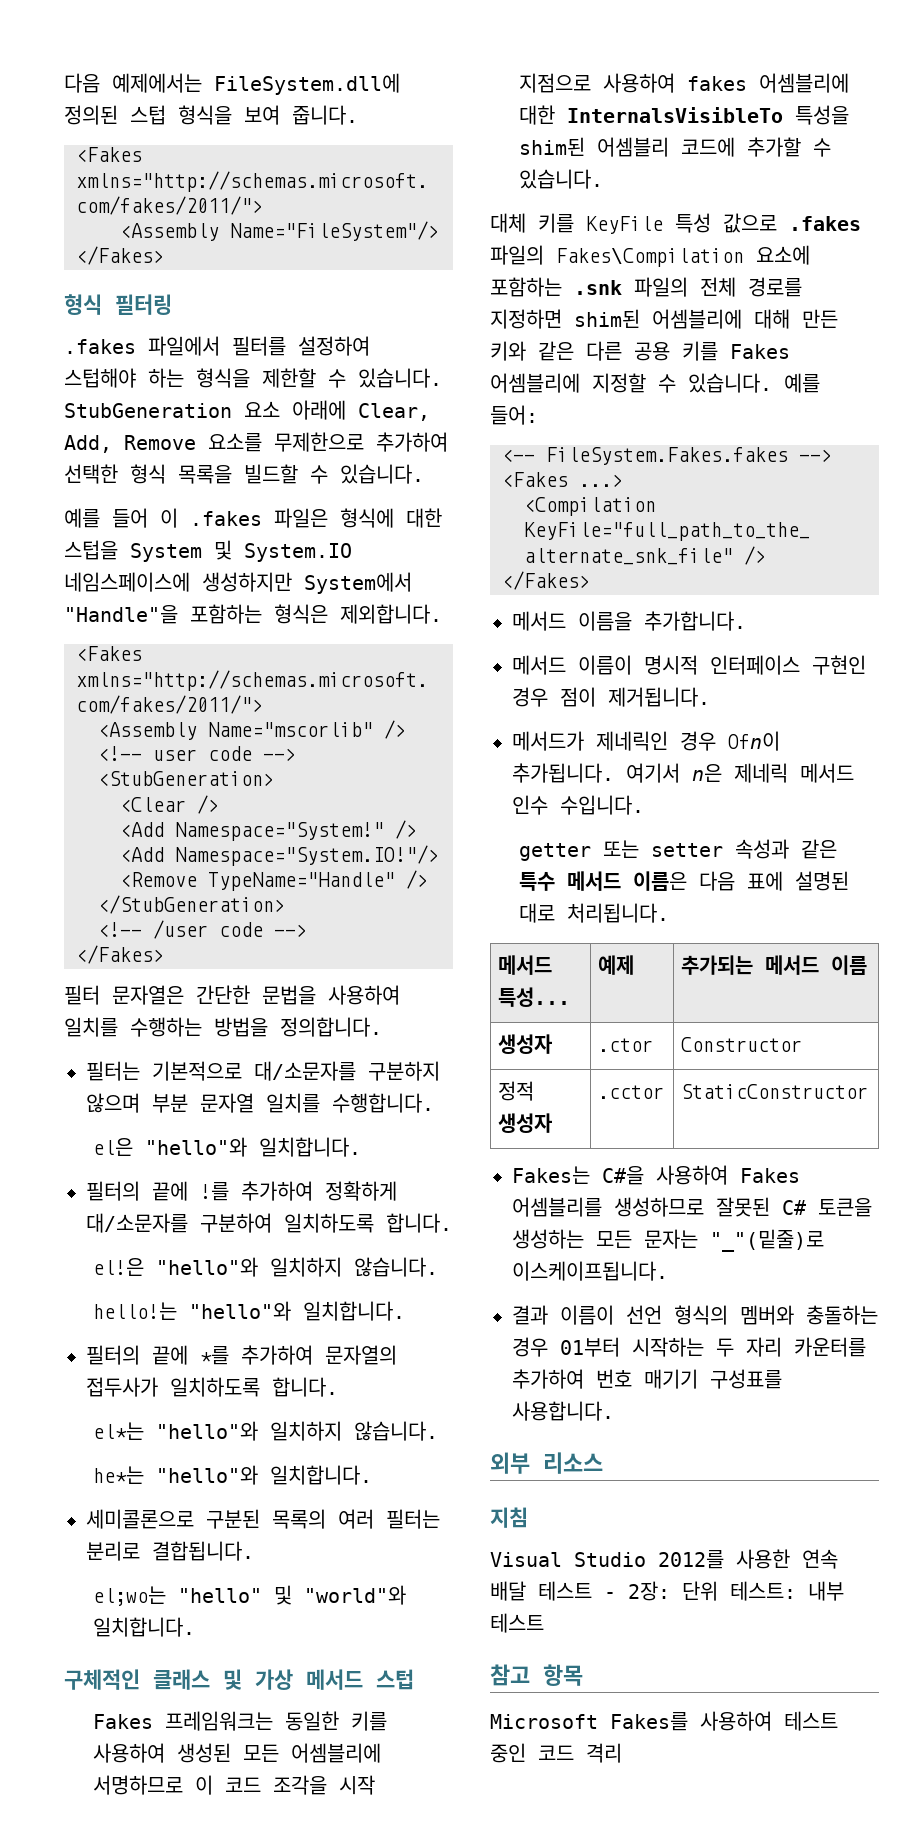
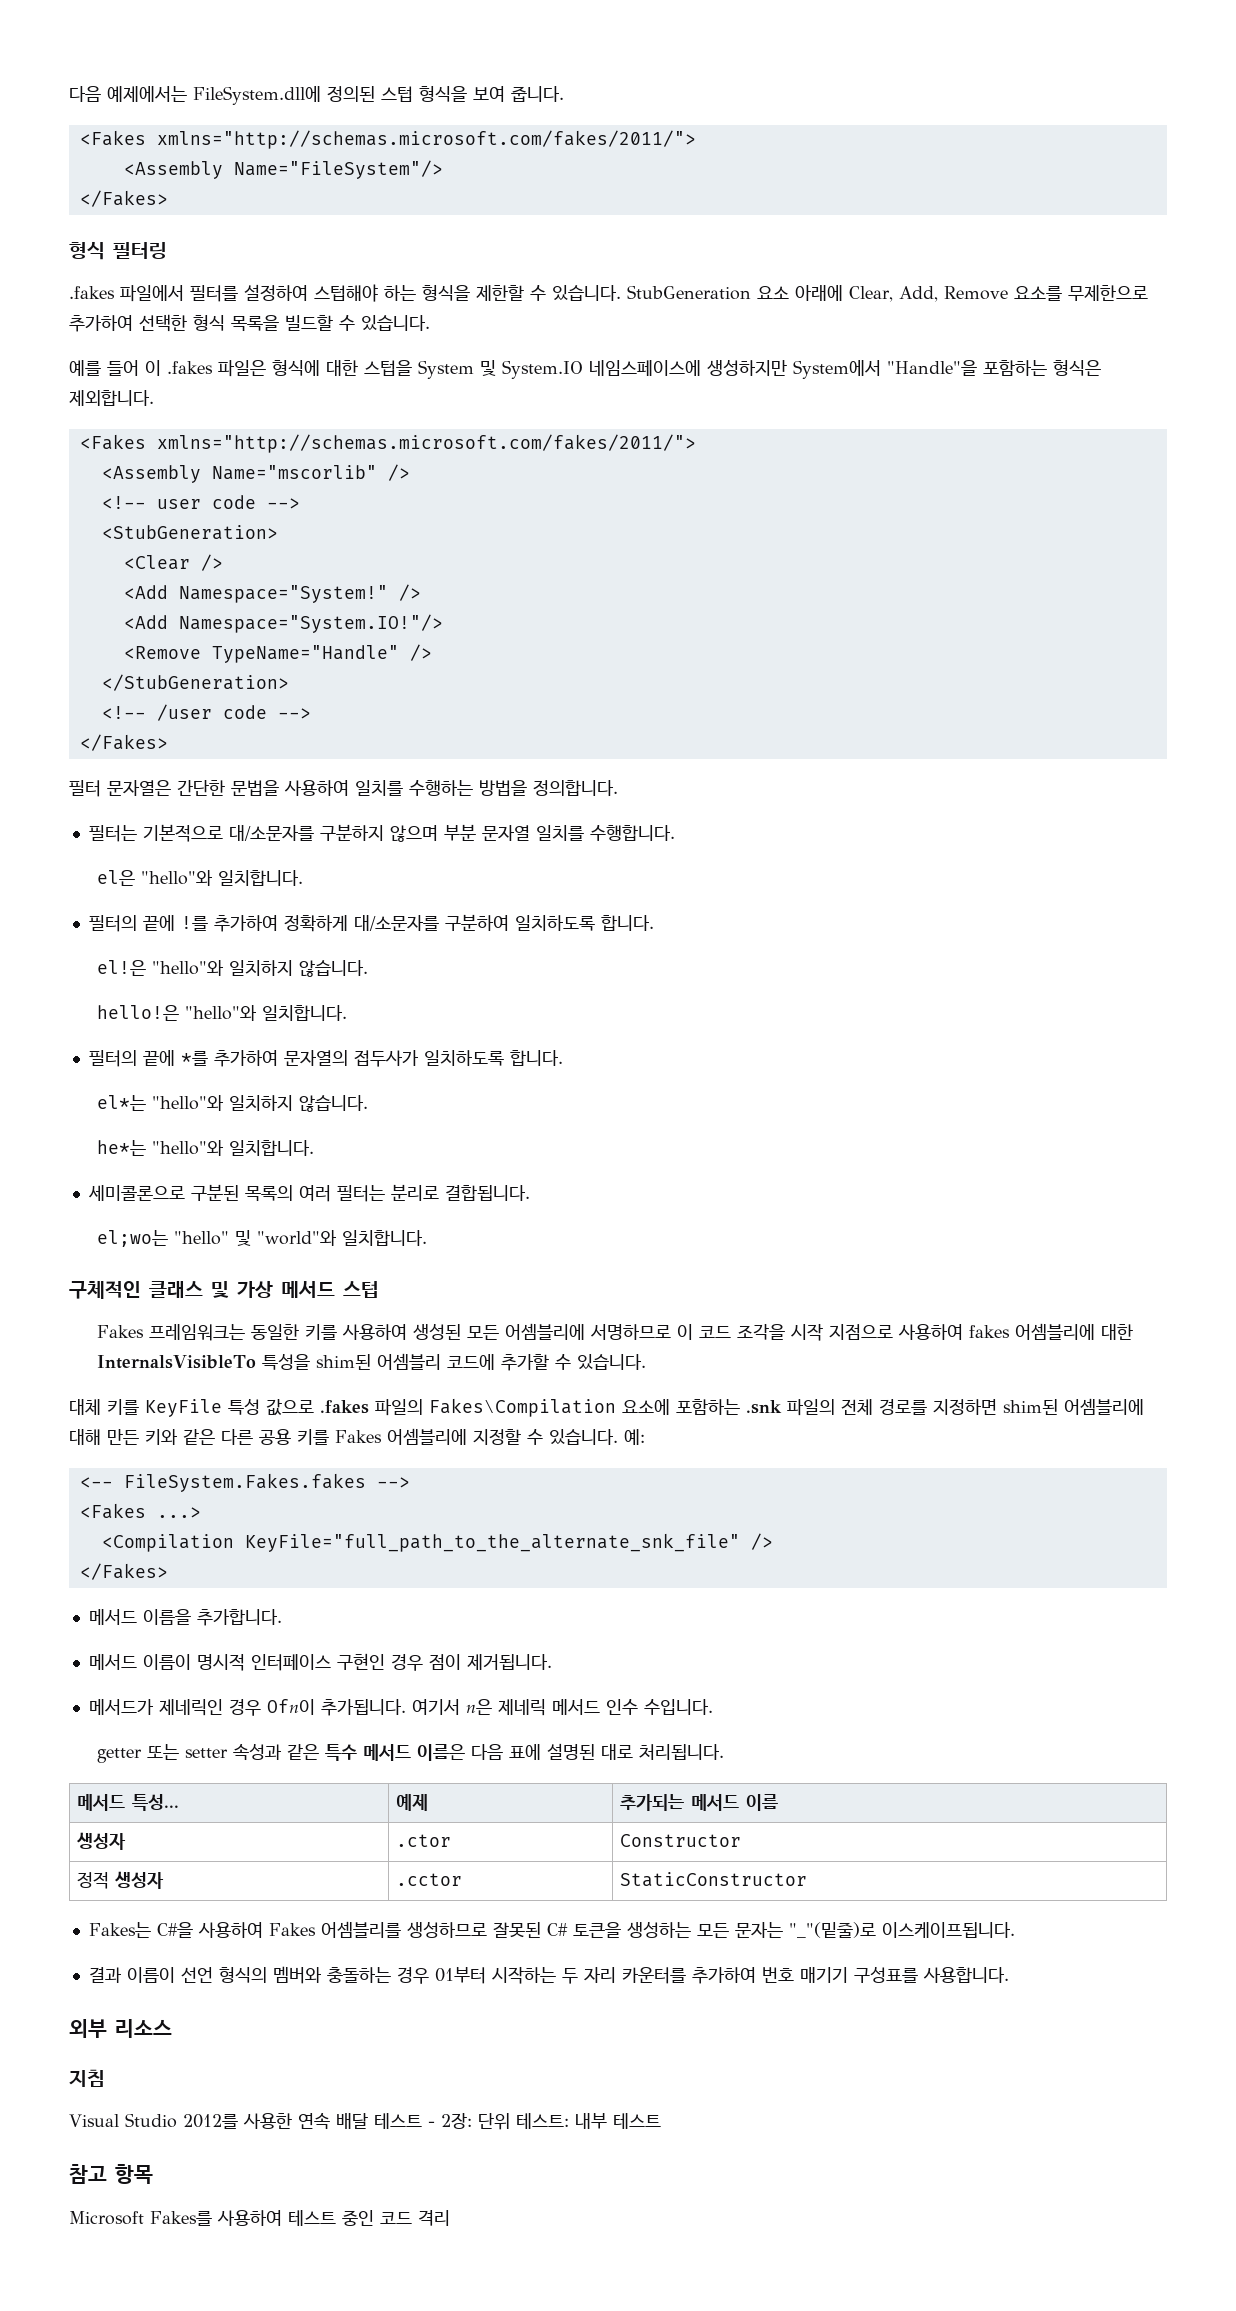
[93,1302,178,1320] hello!는 -> [96,1005,179,1021] hello!은
[784,373,820,393] [490,405,538,425] 예를 들어: -> [624,1429,645,1445] 예:

